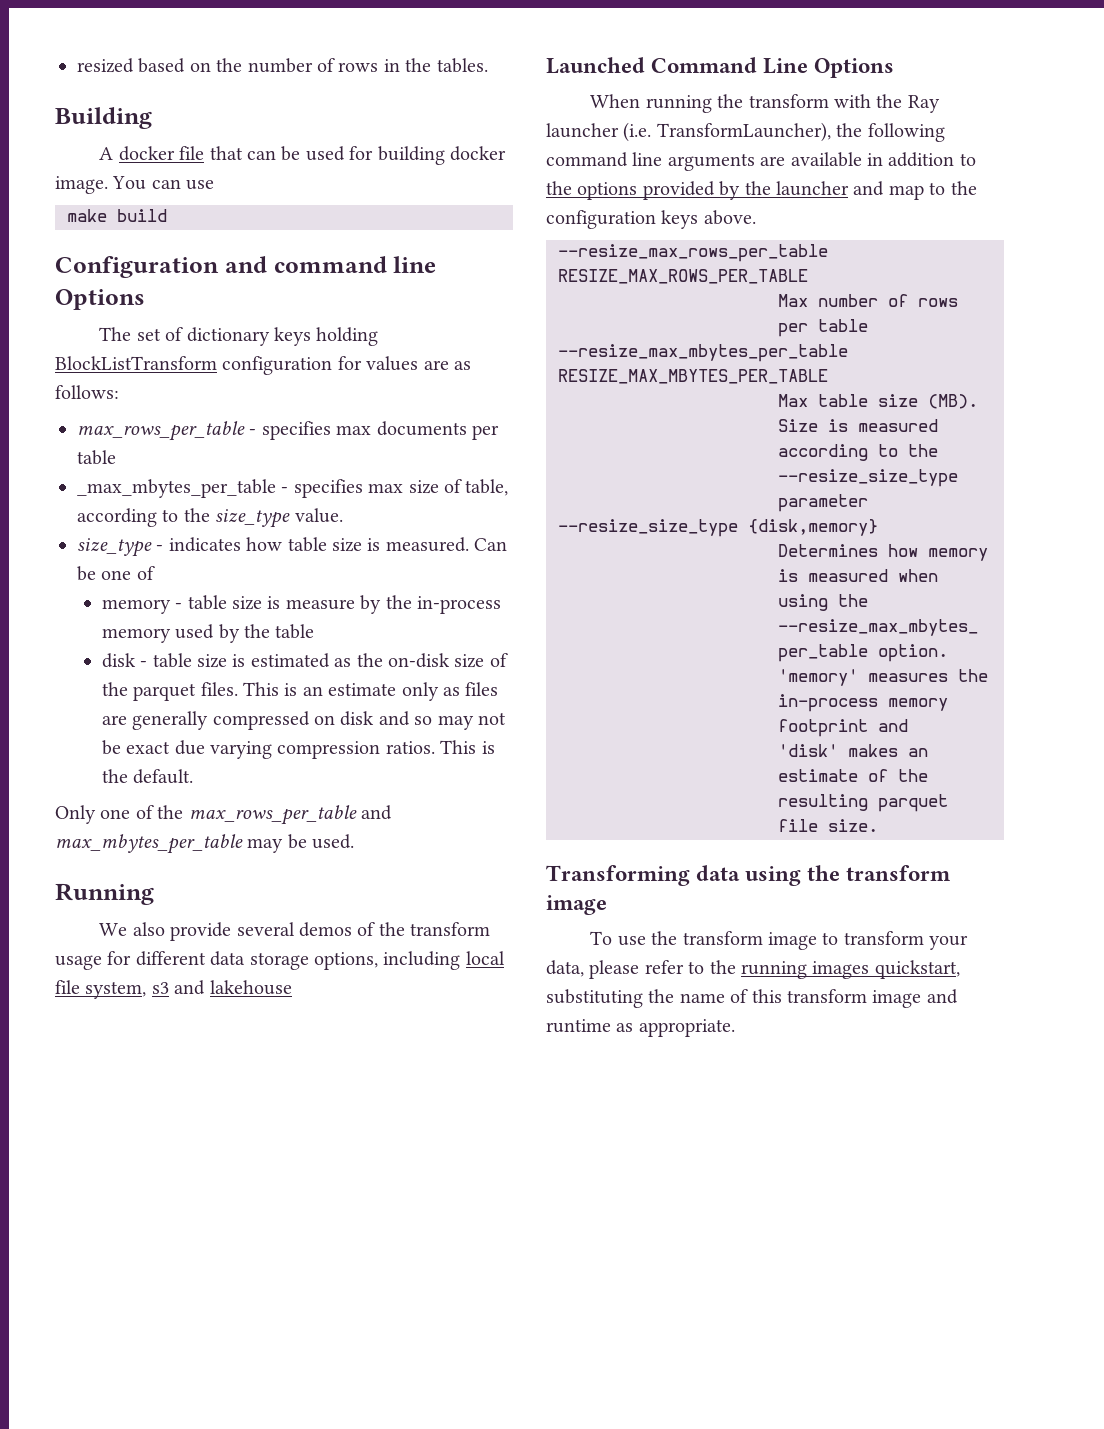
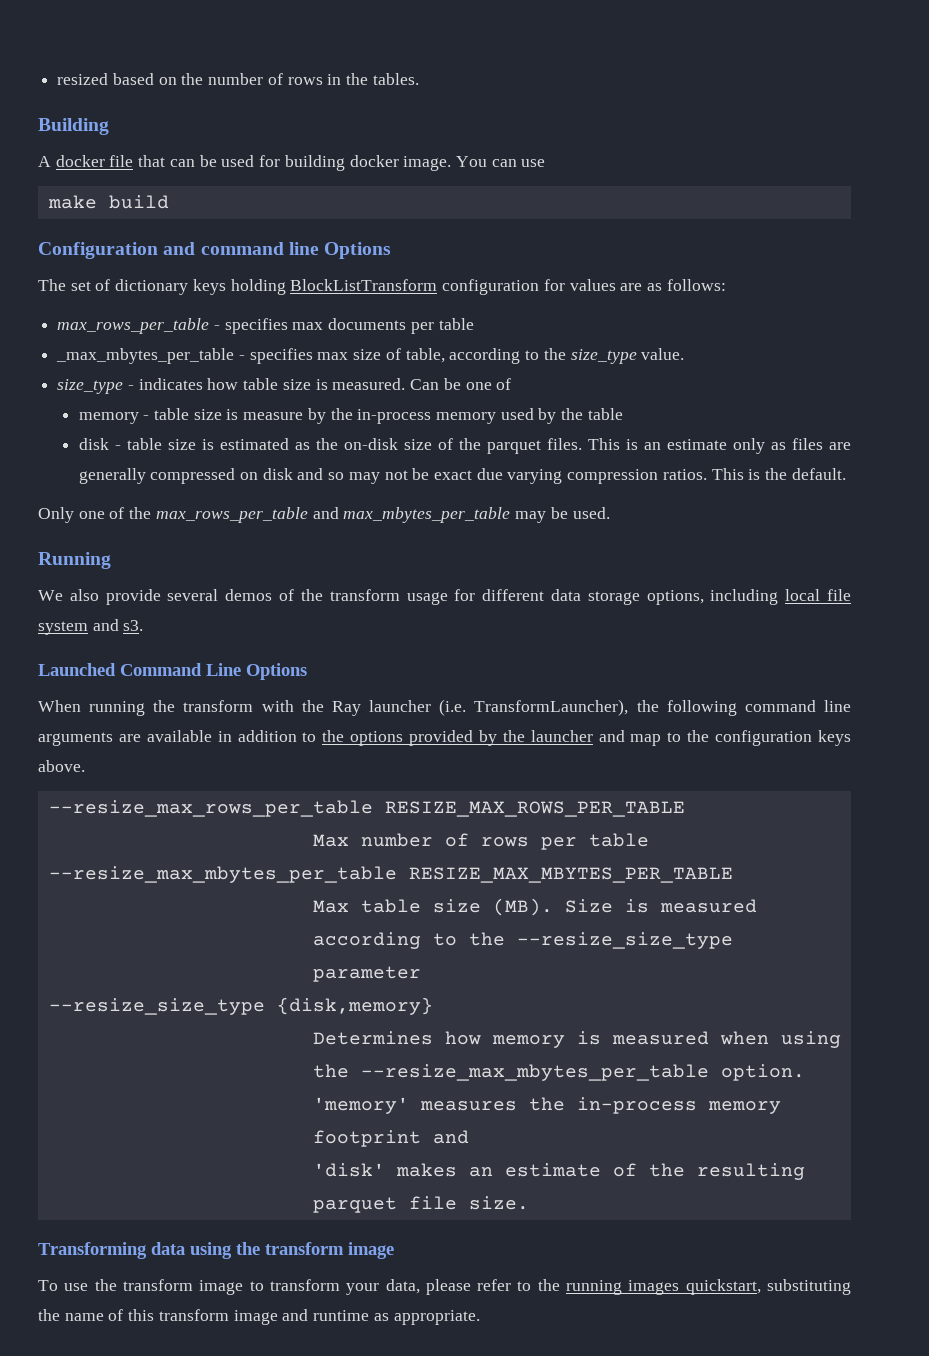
[85,980,292,999] system, s3 and lakehouse -> [38,619,144,635] system and s3.

